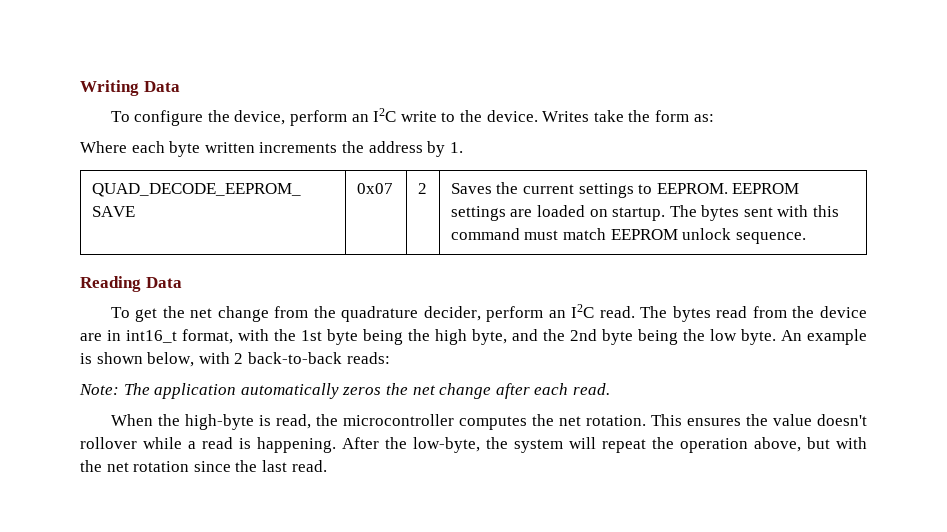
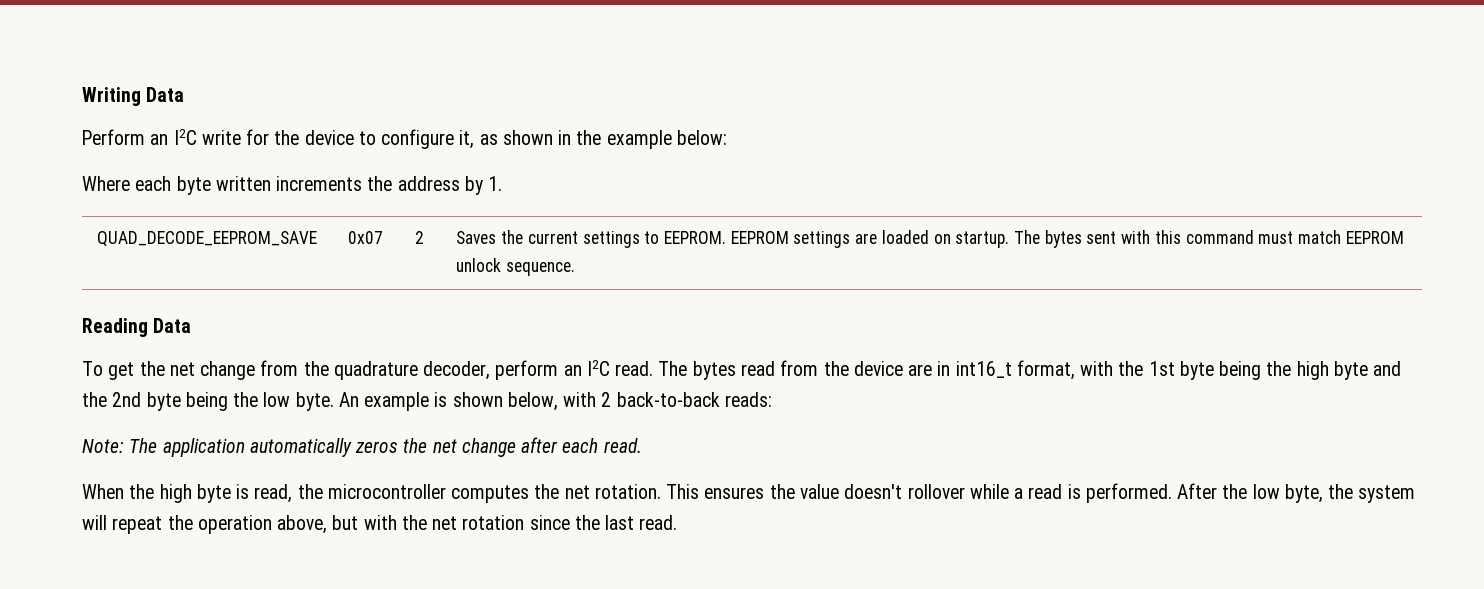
[110,108,714,126] To configure the device, perform an I2C write to the device. Writes take the form as: -> [82,129,727,149] Perform an I2C write for the device to configure it, as shown in the example below:
[423,306,481,321] decider, -> [423,361,491,380] decoder,
[472,329,507,345] byte, -> [1333,361,1368,380] byte
[184,414,254,430] high-byte -> [159,484,231,503] high byte
[257,437,336,453] happening. -> [1085,483,1172,503] performed.
[413,437,480,453] low-byte, -> [1252,484,1323,503] low byte,

